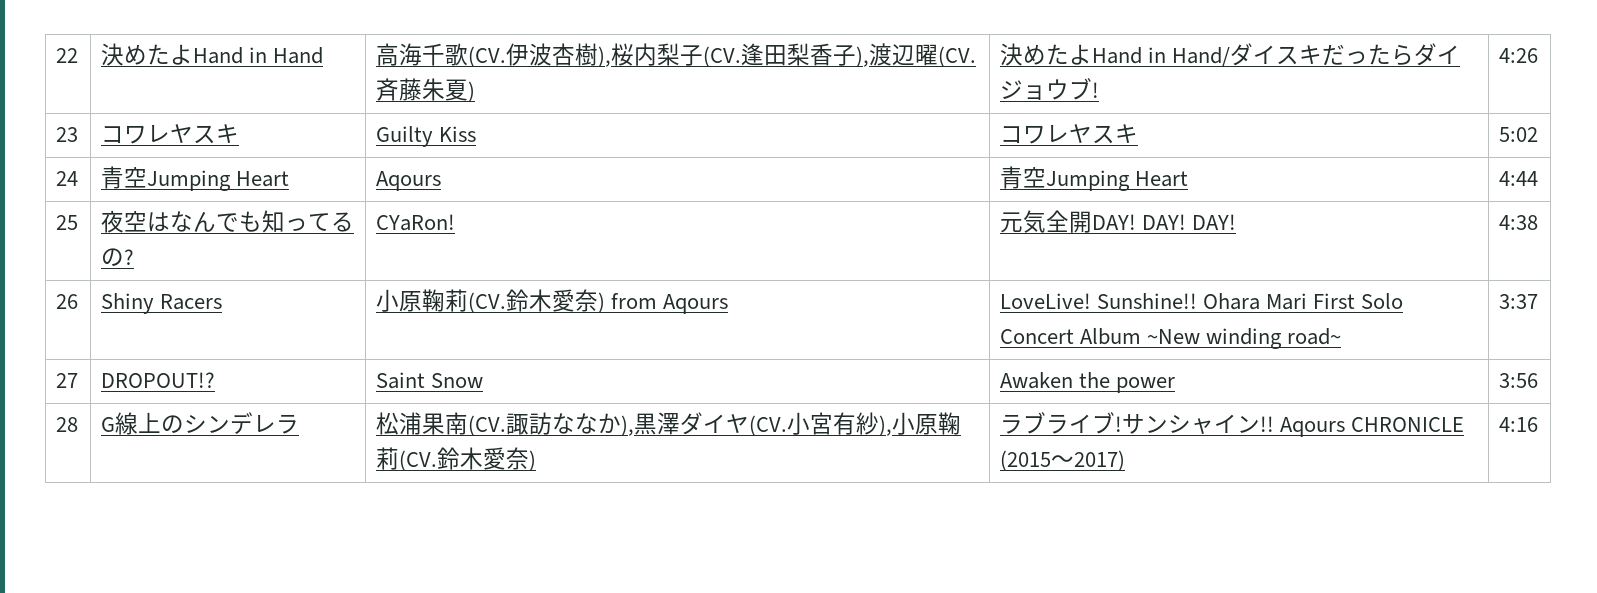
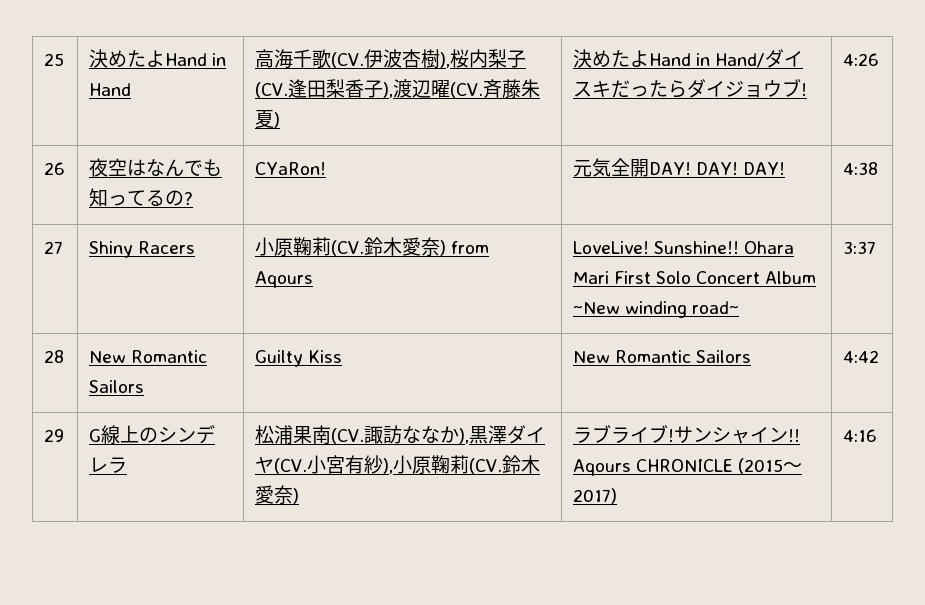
[56,48,79,63] 22 -> [43,53,64,66] 25
[56,127,79,142] [101,124,240,144] [376,126,477,147] [1000,124,1139,144] [1499,127,1539,142] [56,171,79,186] [101,166,290,191] [376,171,442,191] [1000,166,1189,191] [1499,171,1539,186] [56,215,79,230] 23 | コワレヤスキ | Guilty Kiss | コワレヤスキ | 5:02 // 24 | 青空Jumping Heart | Aqours | 青空Jumping Heart | 4:44 // 25 -> [43,162,65,175] 26
[56,294,79,309] 26 -> [43,241,63,254] 27
[56,373,79,388] [101,372,216,388] [376,372,484,389] [1000,372,1176,393] [1499,373,1539,388] [56,417,79,432] 27 | DROPOUT!? | Saint Snow | Awaken the power | 3:56 // 28 -> [43,350,64,363] [88,350,207,363] [88,380,144,393] [254,350,342,367] [572,350,752,363] [842,350,879,363] [43,429,64,442] 28 | New Romantic Sailors | Guilty Kiss | New Romantic Sailors | 4:42 // 29

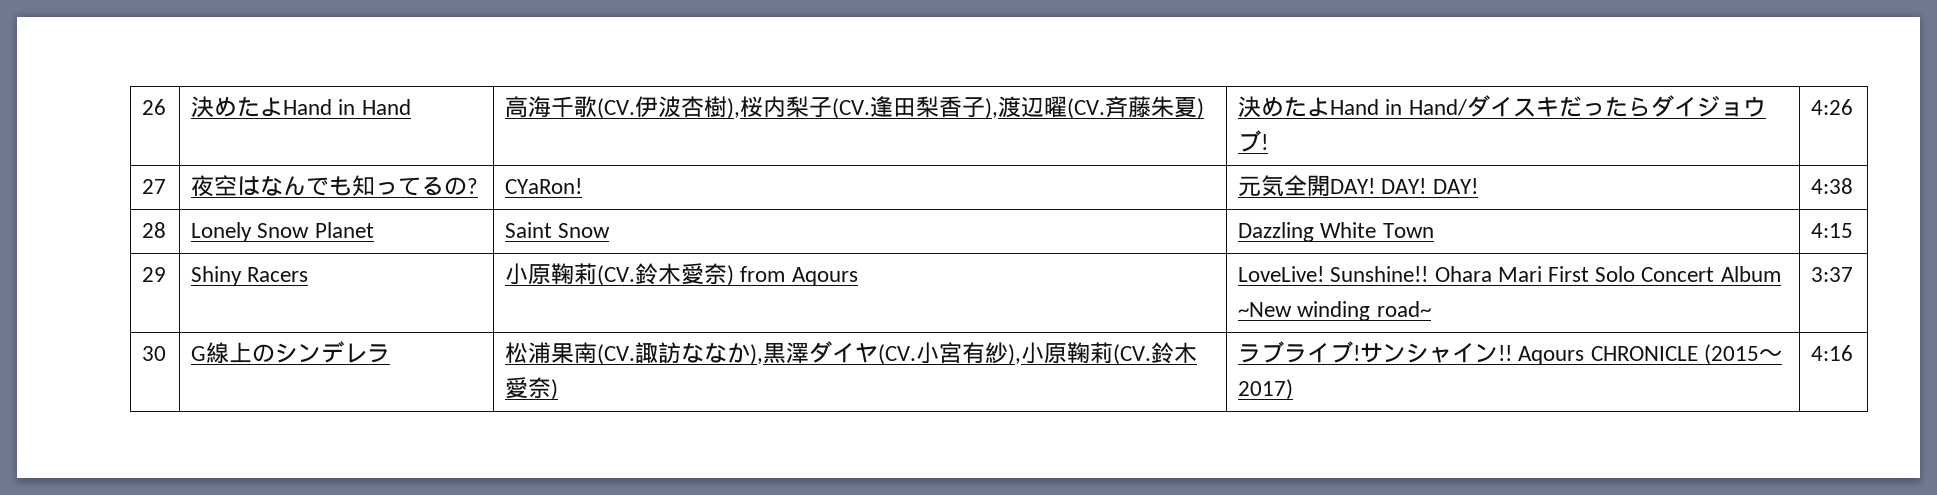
[43,53,64,66] 25 -> [142,99,167,115] 26
[43,162,65,175] 26 -> [142,179,167,194] 27
[43,241,63,254] 27 -> [142,222,167,238] [191,222,374,242] [505,222,611,238] [1238,222,1434,242] [1811,223,1854,238] [142,267,167,282] 28 | Lonely Snow Planet | Saint Snow | Dazzling White Town | 4:15 // 29
[43,350,64,363] [88,350,207,363] [88,380,144,393] [254,350,342,367] [572,350,752,363] [842,350,879,363] [43,429,64,442] 28 | New Romantic Sailors | Guilty Kiss | New Romantic Sailors | 4:42 // 29 -> [142,346,167,361] 30

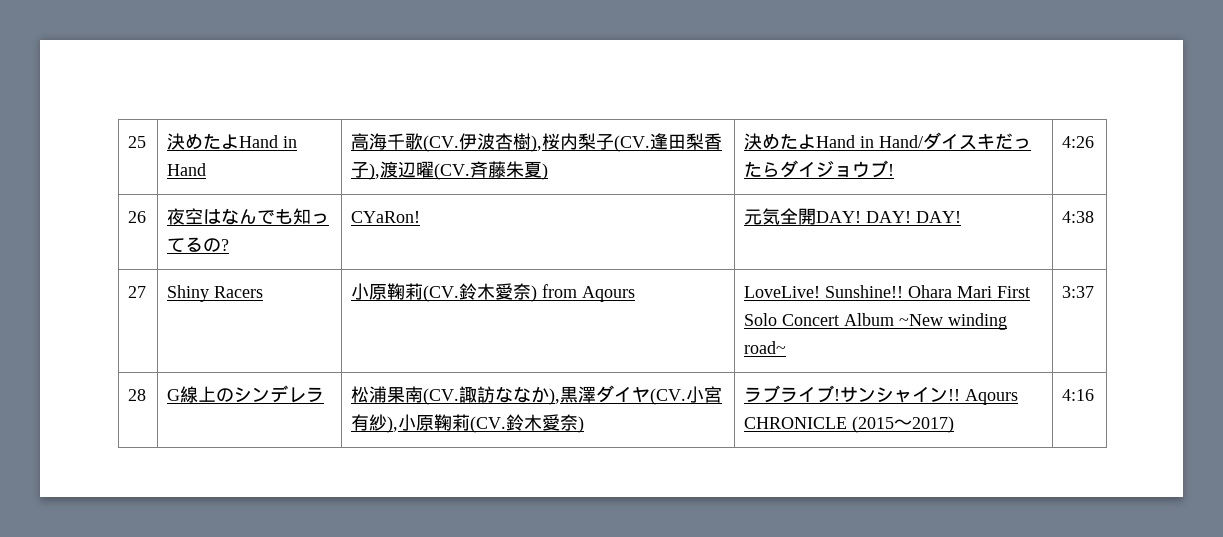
[142,99,167,115] 26 -> [128,136,147,148] 25
[142,179,167,194] 27 -> [128,211,147,223] 26
[142,222,167,238] [191,222,374,242] [505,222,611,238] [1238,222,1434,242] [1811,223,1854,238] [142,267,167,282] 28 | Lonely Snow Planet | Saint Snow | Dazzling White Town | 4:15 // 29 -> [128,286,147,298] 27
[142,346,167,361] 30 -> [128,389,147,401] 28

